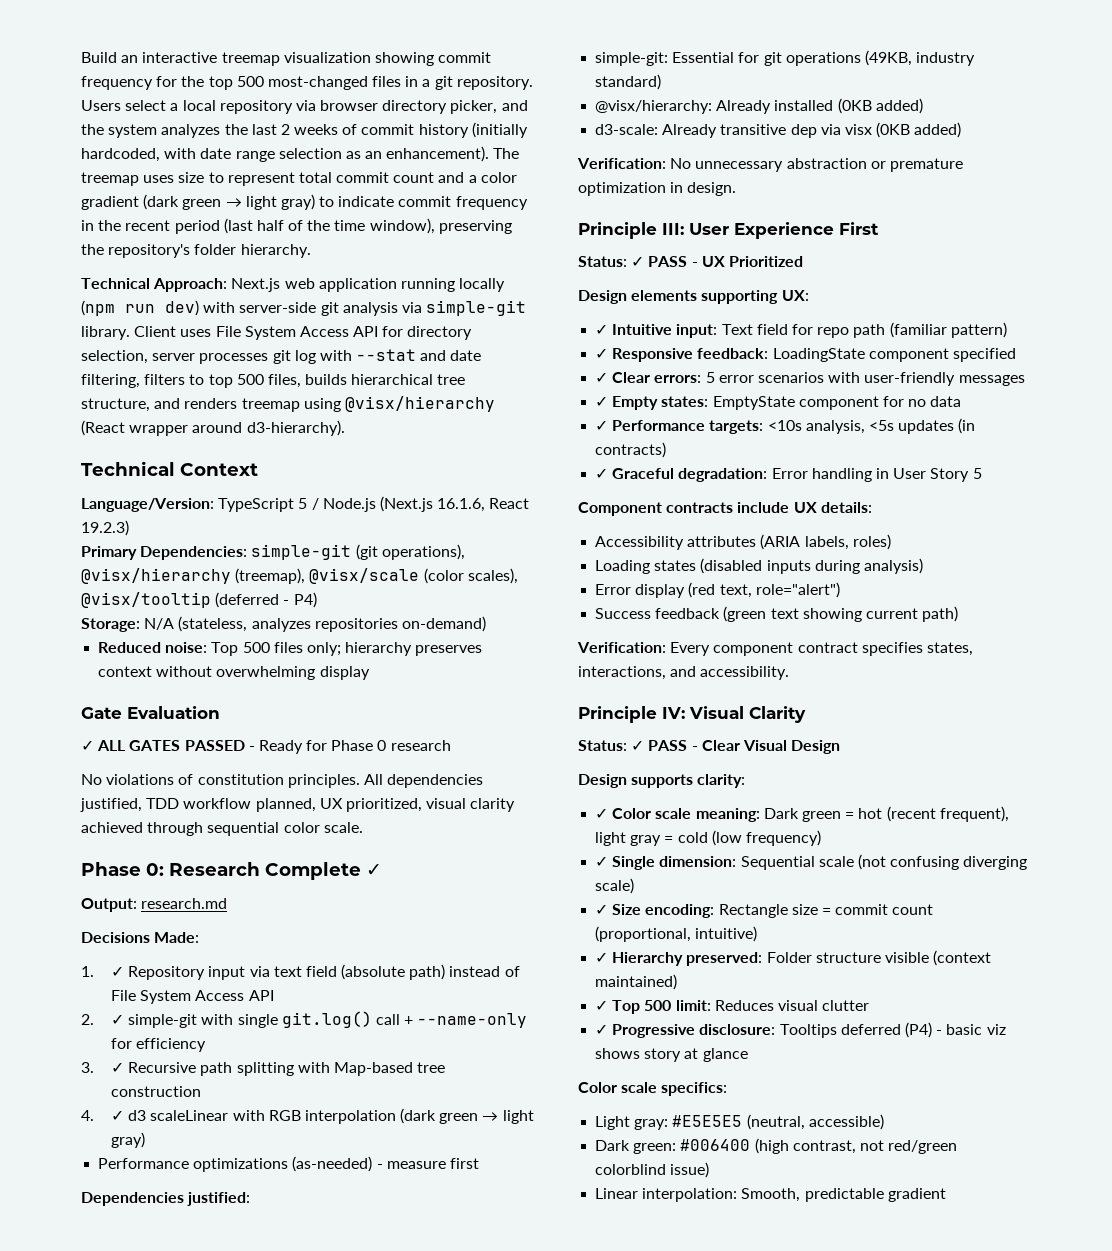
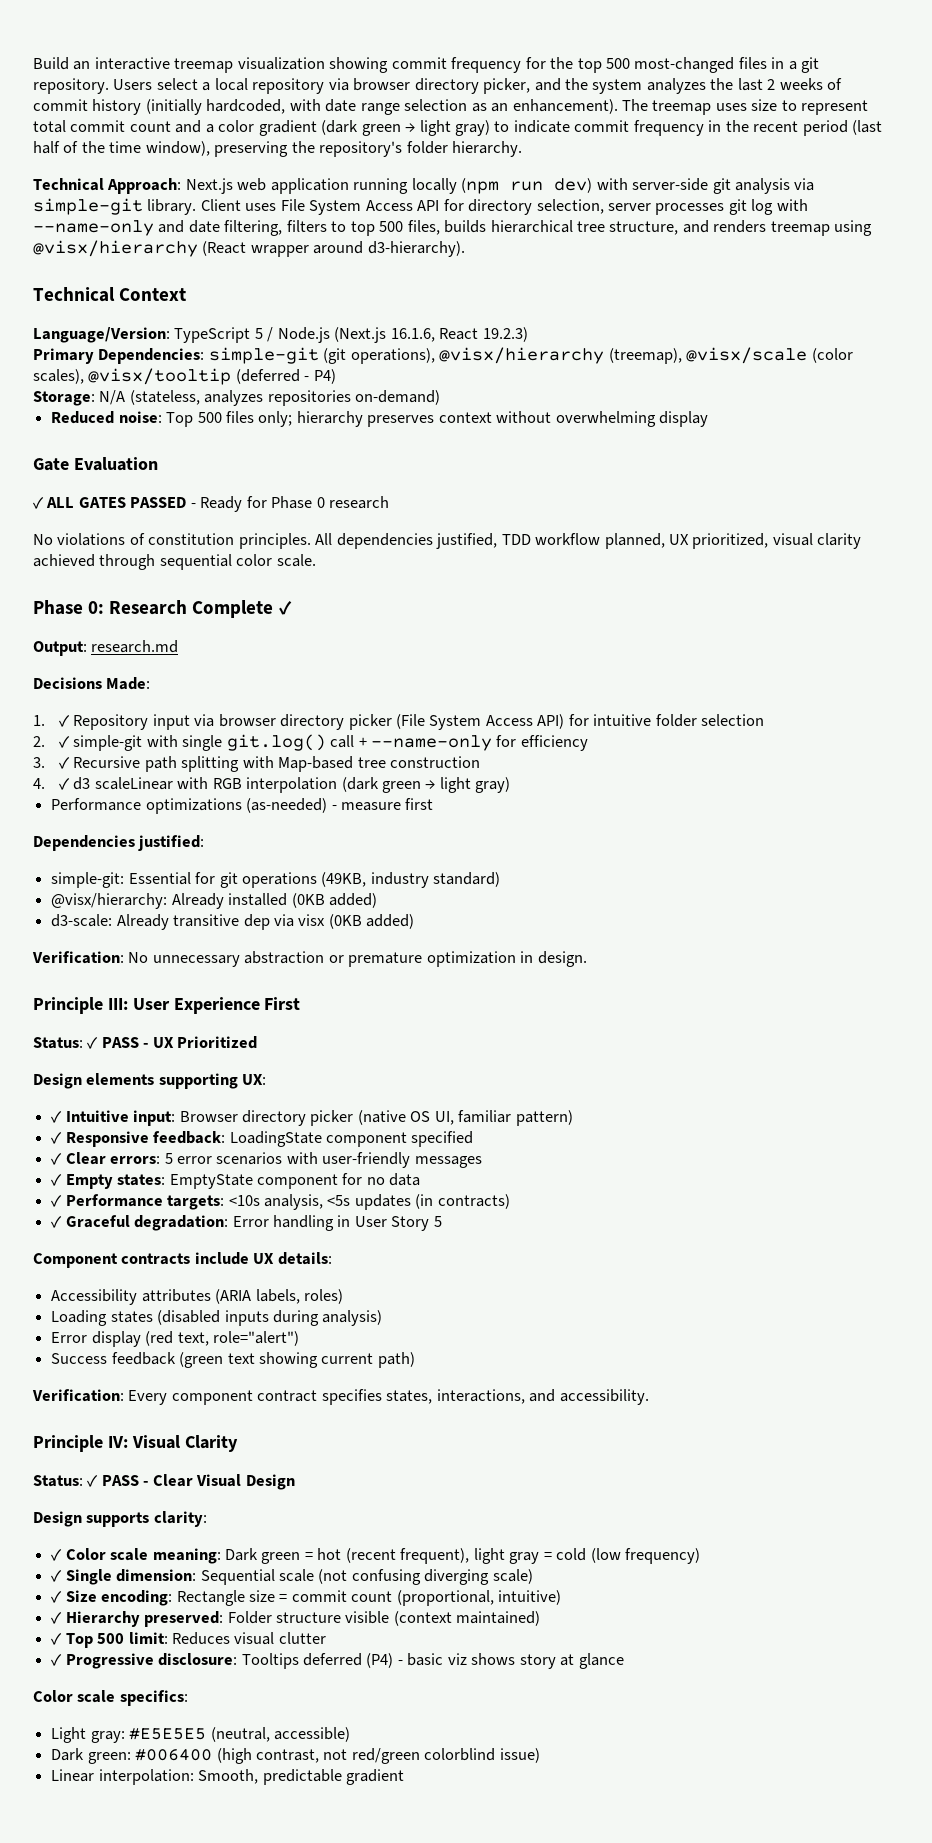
[356,349,417,361] --stat -> [33,220,154,236] --name-only
[273,964,520,980] [110,990,274,1004] text field (absolute path) instead of File System Access API -> [218,714,765,730] browser directory picker (File System Access API) for intuitive folder selection
[721,322,947,338] Text field for repo path (familiar -> [179,1110,512,1126] Browser directory picker (native OS UI, familiar

